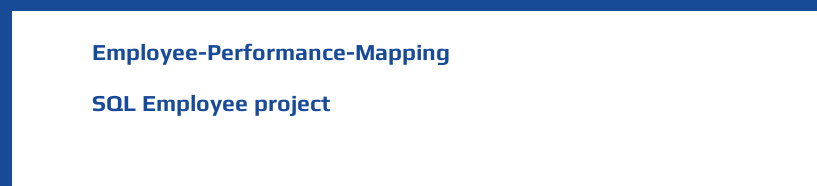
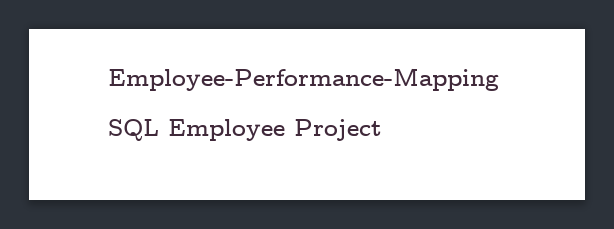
[254,95,331,117] project -> [294,119,382,141] Project

